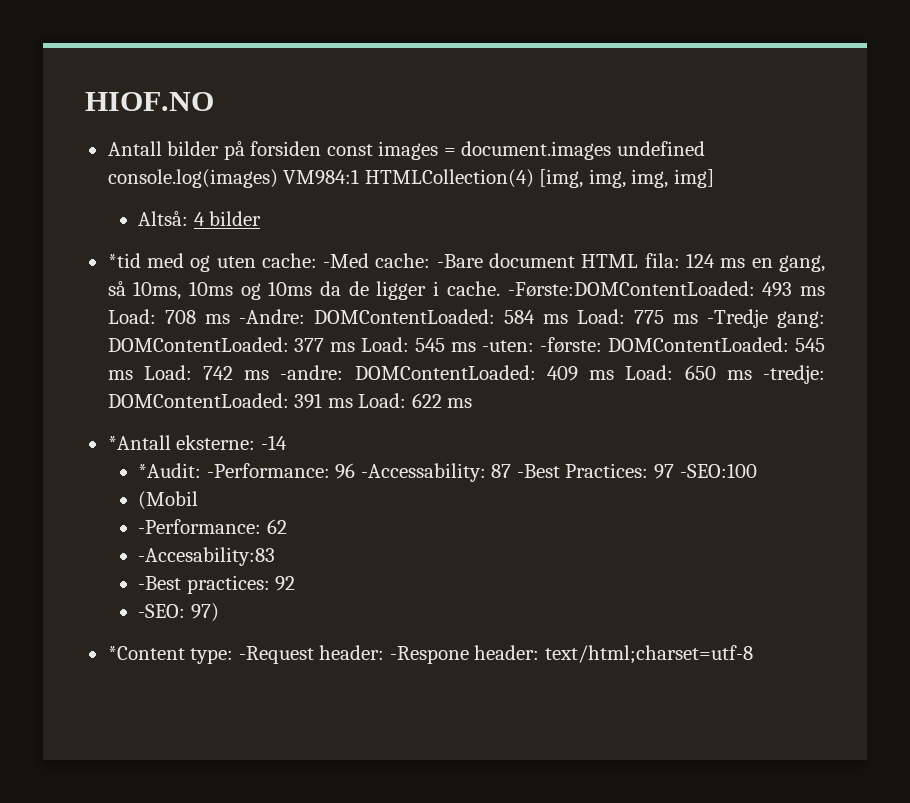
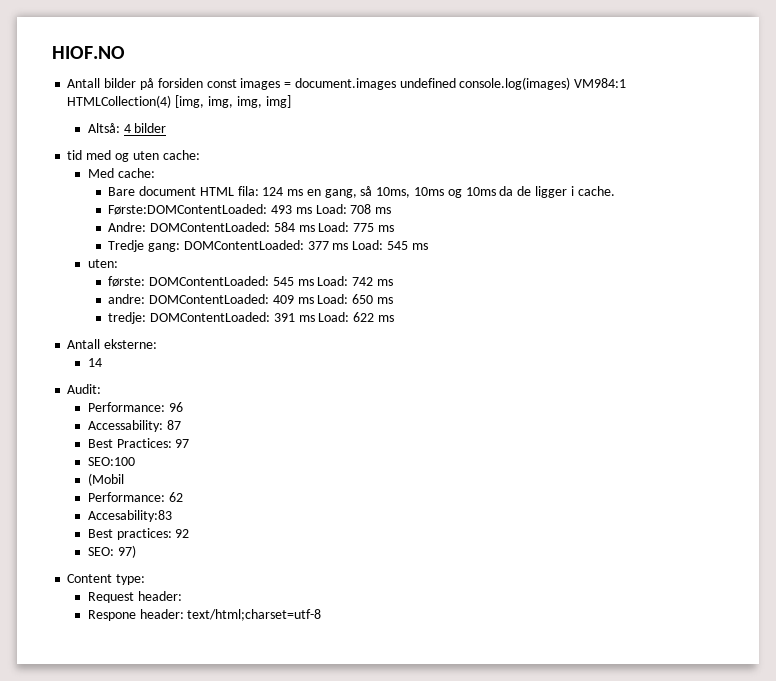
[107,253,141,268] *tid -> [67,150,83,160] tid
[323,253,483,268] -Med cache: -Bare -> [87,168,155,178] [108,187,136,196] // Med cache: // Bare
[507,281,755,297] -Første:DOMContentLoaded: -> [108,204,268,215] // Første:DOMContentLoaded:
[238,309,305,324] -Andre: -> [108,222,147,232] // Andre:
[706,309,768,328] -Tredje -> [108,240,145,252] // Tredje
[482,337,603,353] -uten: -første: -> [87,259,118,268] [108,276,146,287] // uten: // første:
[280,365,344,380] -andre: -> [108,294,146,304] // andre:
[763,365,826,384] -tredje: -> [108,312,147,324] // tredje:
[107,435,171,450] *Antall -> [67,339,101,349] Antall
[260,435,287,450] [138,463,330,478] -14 // *Audit: -Performance: -> [87,358,102,367] [67,384,102,394] [87,402,165,412] // 14 // Audit: // Performance:
[360,463,486,482] -Accessability: -> [87,420,163,432] // Accessability:
[516,464,560,478] -Best -> [87,439,113,448] // Best
[679,463,757,478] -SEO:100 -> [87,457,135,466] // SEO:100
[138,519,262,534] -Performance: -> [87,492,165,502] Performance:
[138,547,276,566] [138,576,182,590] -Accesability:83 // -Best -> [87,510,172,522] [87,529,113,538] Accesability:83 // Best
[138,604,186,618] -SEO: -> [87,547,114,556] SEO:
[107,646,185,660] *Content -> [67,574,113,583] Content
[238,645,469,664] -Request header: -Respone -> [87,591,182,603] [87,610,136,621] // Request header: // Respone

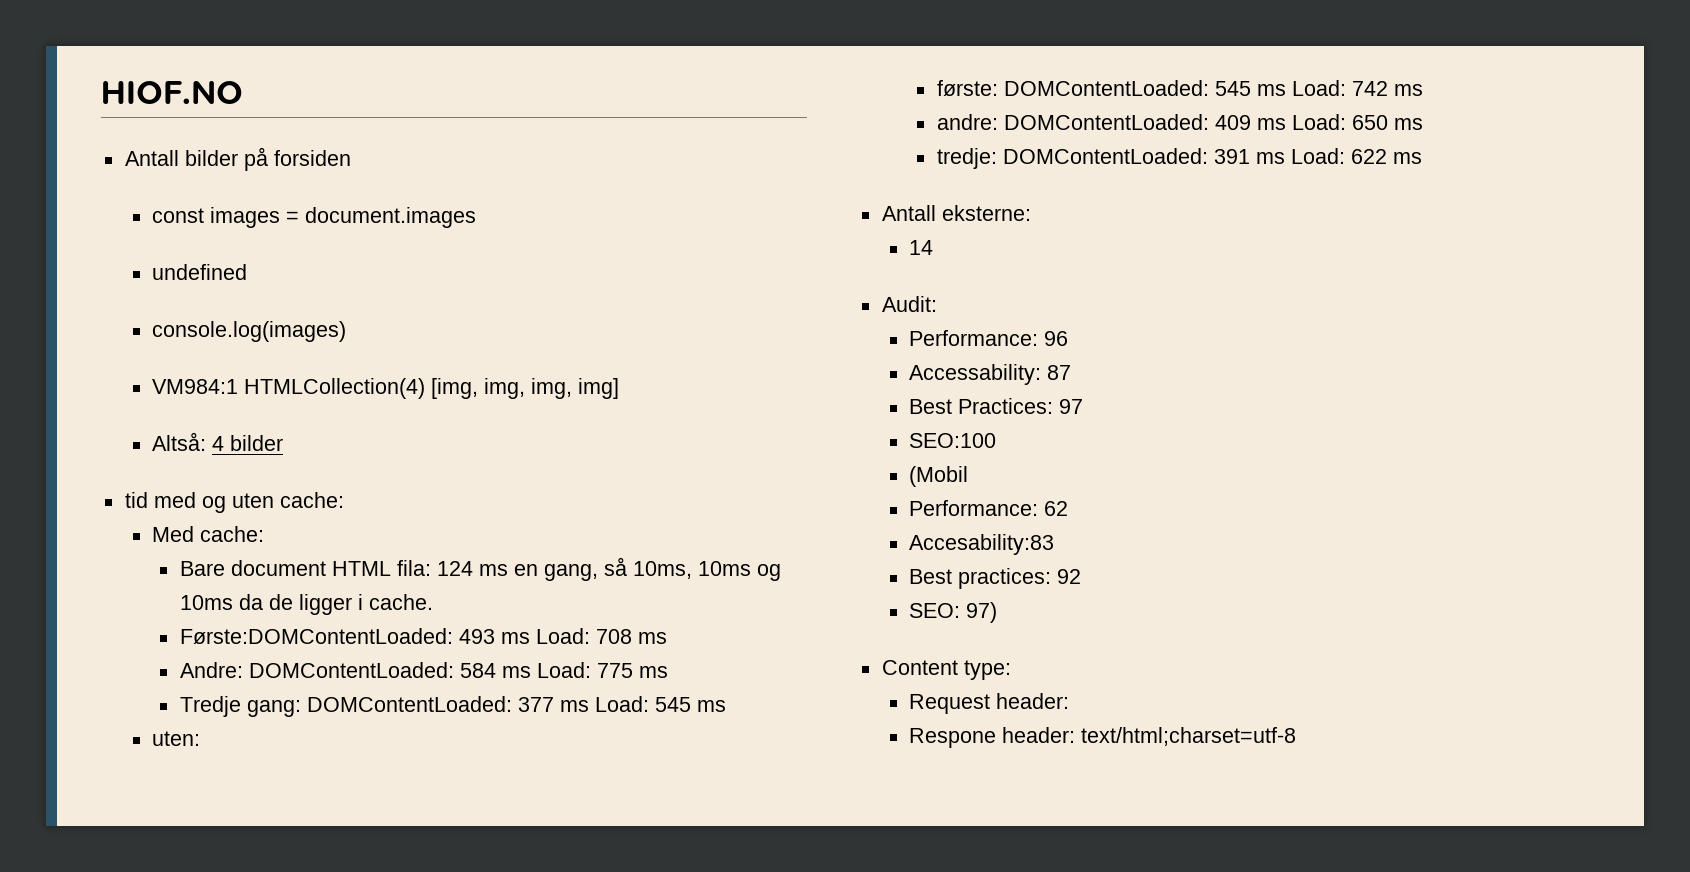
(203, 83) none -> (351, 158) //
(396, 84) none -> (477, 217) //
(456, 83) none -> (248, 272) //
(571, 83) none -> (347, 331) //

